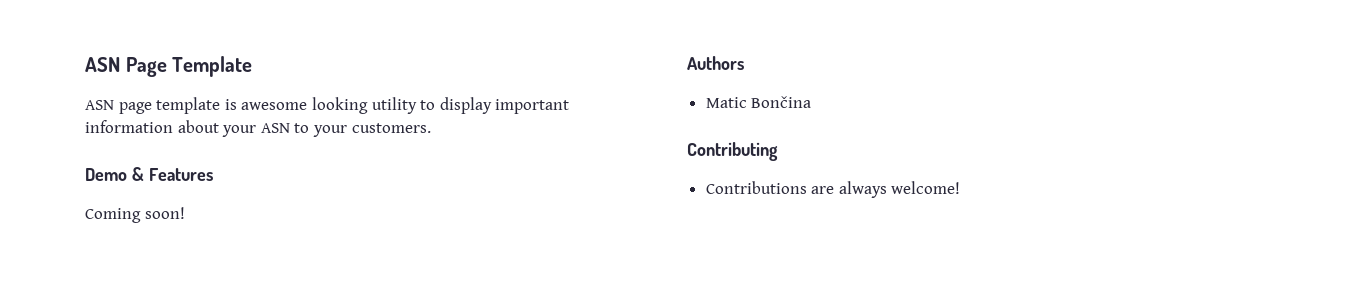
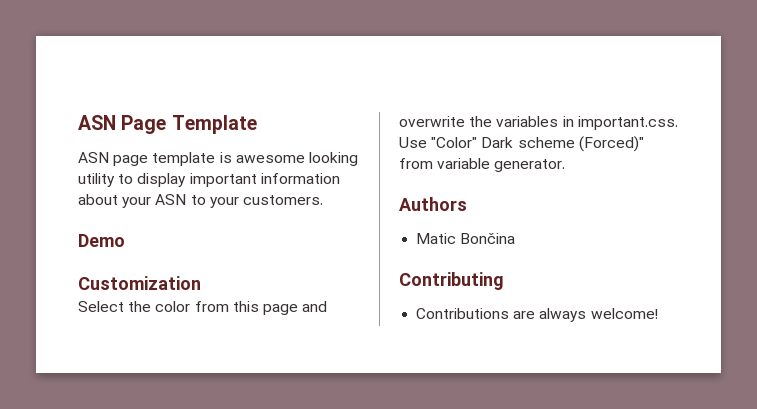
[131,167,213,181] [85,207,185,223] & Features // Coming soon! -> [78,276,201,290] [78,301,328,315] [399,116,678,130] [399,136,644,152] [399,158,566,172] // Customization // Select the color from this page and overwrite the variables in important.css. Use "Color" Dark scheme (Forced)" from variable generator.

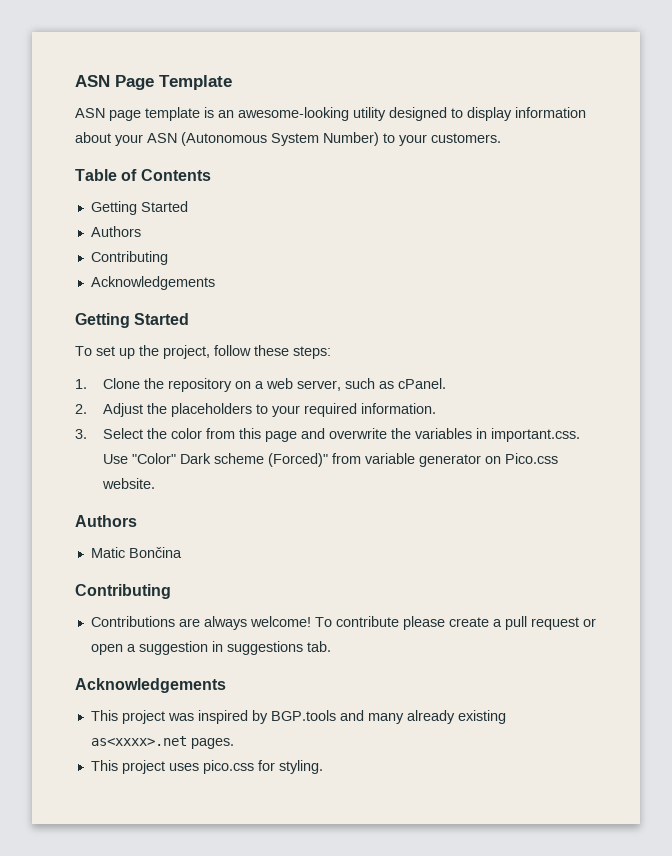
[235,152,358,166] [78,173,115,187] awesome looking utility -> [218,107,447,121] an awesome-looking utility designed
[189,173,257,187] important -> (512, 114) none
(187, 199) none -> [181,132,379,146] (Autonomous System Number)
[78,234,125,247] [78,276,201,290] Demo // Customization // -> [75,169,211,181] [90,201,188,215] [90,226,141,237] [90,251,168,265] [90,276,215,290] [75,313,190,328] [75,345,331,359] [75,378,447,392] [75,403,437,417] [75,429,87,439] Table of Contents // Getting Started // Authors // Contributing // Acknowledgements // Getting Started // To set up the project, follow these steps: // 1. Clone the repository on a web server, such as cPanel. // 2. Adjust the placeholders to your required information. // 3.
[494,159,566,172] generator. -> [419,453,559,467] [102,478,156,489] generator on Pico.css website.
(658, 313) none -> [314,616,596,630] [90,641,331,655] [75,678,226,693] [90,710,506,724] [90,736,234,749] [90,760,323,774] To contribute please create a pull request or open a suggestion in suggestions tab. // Acknowledgements // This project was inspired by BGP.tools and many already existing as<xxxx>.net pages. // This project uses pico.css for styling.

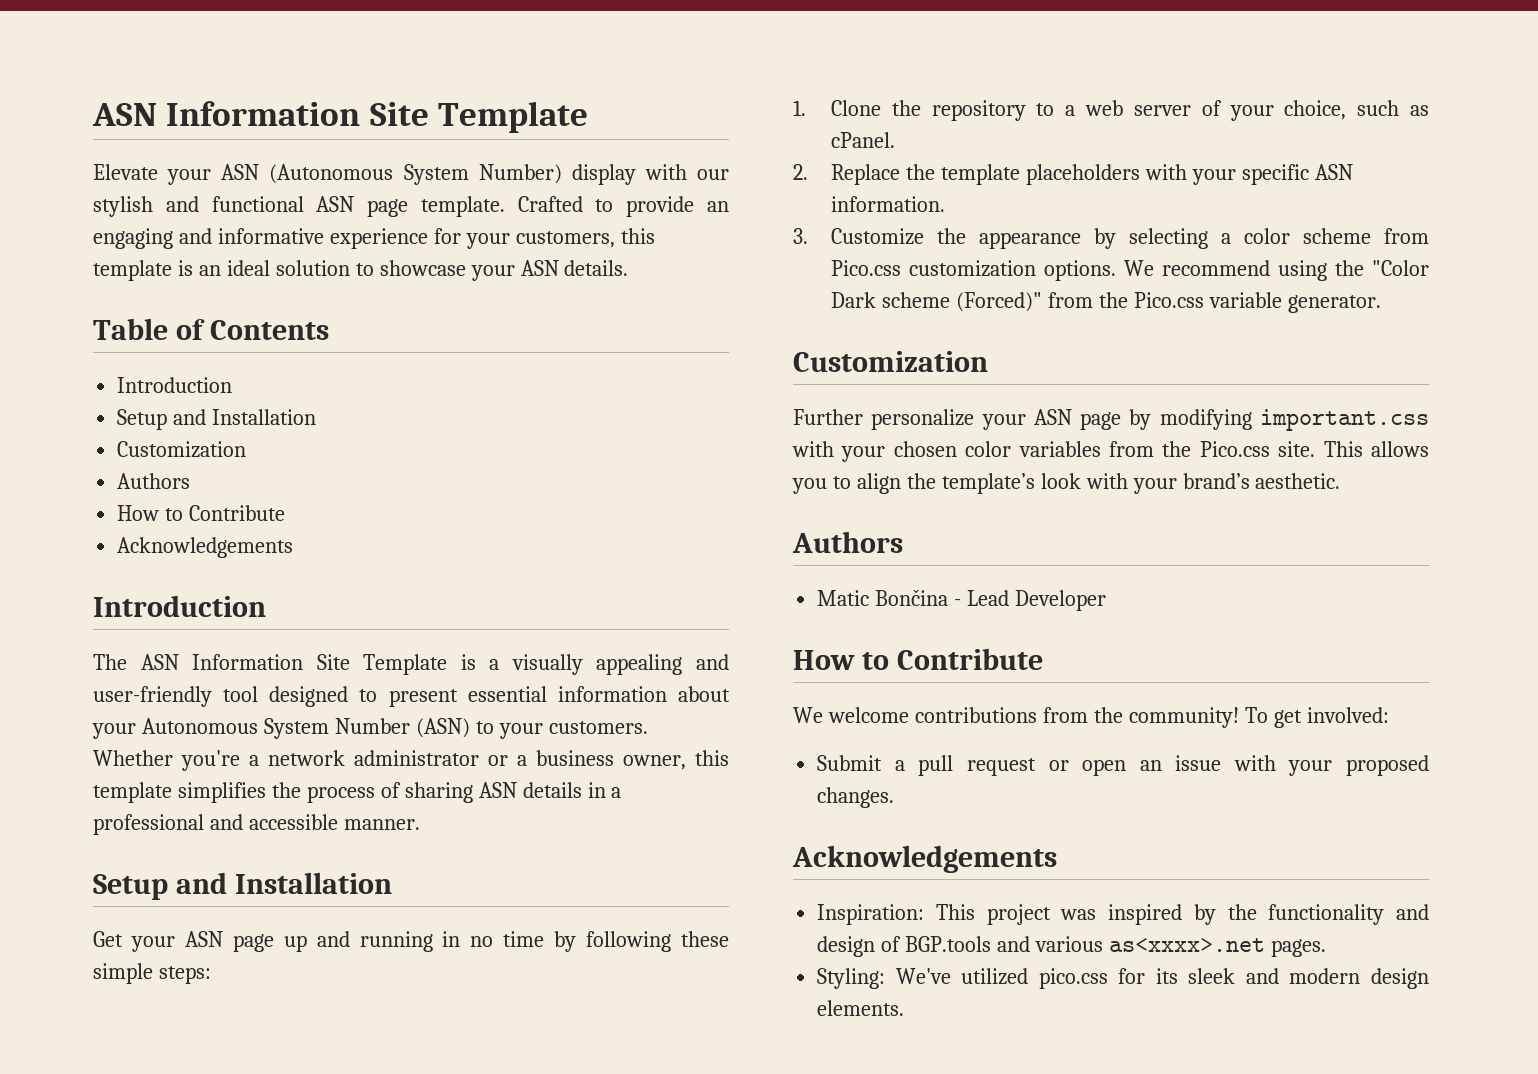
[75,75,154,90] ASN Page -> [92,101,429,126] ASN Information Site
[75,107,586,121] [75,132,111,143] ASN page template is an awesome-looking utility designed to display information about -> [93,164,158,180] Elevate
[383,133,501,146] [75,169,211,181] [90,201,188,215] [90,226,141,237] [90,251,168,265] [90,276,215,290] [75,313,190,328] [75,345,289,359] to your customers. // Table of Contents // Getting Started // Authors // Contributing // Acknowledgements // Getting Started // To set up the project, follow these -> [571,164,729,185] [93,196,729,217] [93,228,655,249] [93,260,629,281] [93,318,329,340] [117,377,233,393] [117,409,317,430] [117,441,247,458] [117,473,191,489] [117,505,286,521] [117,537,294,558] [93,595,266,617] [93,654,729,675] [93,686,730,707] [92,718,648,739] [93,750,729,771] [93,782,622,803] [93,814,420,835] [93,872,392,900] [93,931,730,952] [93,963,153,984] display with our stylish and functional ASN page template. Crafted to provide an engaging and informative experience for your customers, this template is an ideal solution to showcase your ASN details. // Table of Contents // Introduction // Setup and Installation // Customization // Authors // How to Contribute // Acknowledgements // Introduction // The ASN Information Site Template is a visually appealing and user-friendly tool designed to present essential information about your Autonomous System Number (ASN) to your customers. Whether you're a network administrator or a business owner, this template simplifies the process of sharing ASN details in a professional and accessible manner. // Setup and Installation // Get your ASN page up and running in no time by following these simple
[235,381,252,389] on -> [1036,103,1055,116] to
[297,380,342,391] server, -> [1133,100,1347,121] server of your choice,
[103,403,437,417] [75,428,581,442] [103,453,559,467] [102,478,156,489] [75,515,137,527] [90,547,182,558] [75,584,171,599] [90,616,489,630] Adjust the placeholders to your required information. // 3. Select the color from this page and overwrite the variables in important.css. Use "Color" Dark scheme (Forced)" from variable generator on Pico.css website. // Authors // Matic Bončina // Contributing // Contributions are always welcome! To contribute please create -> [830,164,1353,185] [830,196,945,212] [793,228,1429,249] [830,260,1429,281] [830,292,1381,313] [793,351,988,372] [793,409,1429,431] [792,441,1429,462] [792,473,1341,494] [792,531,903,553] [817,589,1106,611] [793,648,1043,670] [793,707,1389,728] [817,755,883,771] Replace the template placeholders with your specific ASN information. // 3. Customize the appearance by selecting a color scheme from Pico.css customization options. We recommend using the "Color Dark scheme (Forced)" from the Pico.css variable generator. // Customization // Further personalize your ASN page by modifying important.css with your chosen color variables from the Pico.css site. This allows you to align the template’s look with your brand’s aesthetic. // Authors // Matic Bončina - Lead Developer // How to Contribute // We welcome contributions from the community! To get involved: // Submit
[126,641,331,655] [75,678,226,693] a suggestion in suggestions tab. // Acknowledgements // -> [1139,755,1429,776] [817,787,895,808] [792,845,1057,873] [817,904,925,925] an issue with your proposed changes. // Acknowledgements // Inspiration:
[270,710,506,724] [90,736,234,749] [90,760,323,774] BGP.tools and many already existing as<xxxx>.net pages. // This project uses pico.css for styling. -> [1227,904,1429,925] [817,936,1326,957] [817,968,1429,989] [817,1000,905,1016] the functionality and design of BGP.tools and various as<xxxx>.net pages. // Styling: We've utilized pico.css for its sleek and modern design elements.

